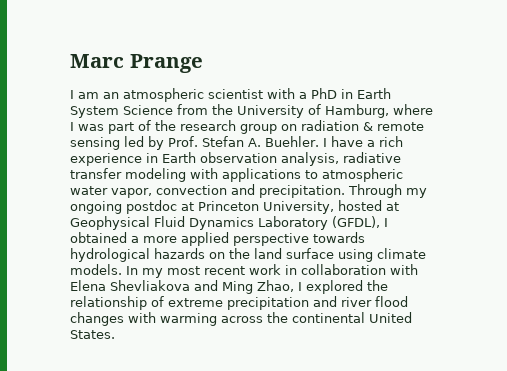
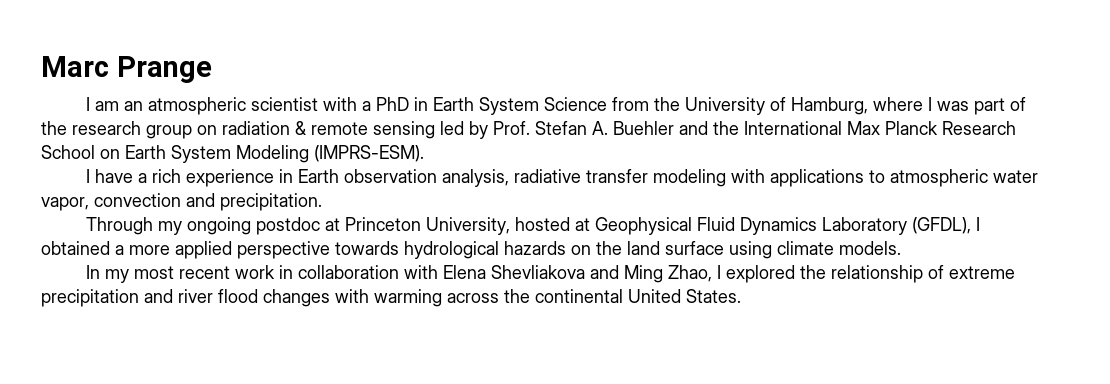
[265,136,319,147] Buehler. -> [613,121,1016,135] [41,145,424,163] Buehler and the International Max Planck Research School on Earth System Modeling (IMPRS-ESM). //
(345, 191) none -> (322, 202) //
(122, 269) none -> (901, 248) //

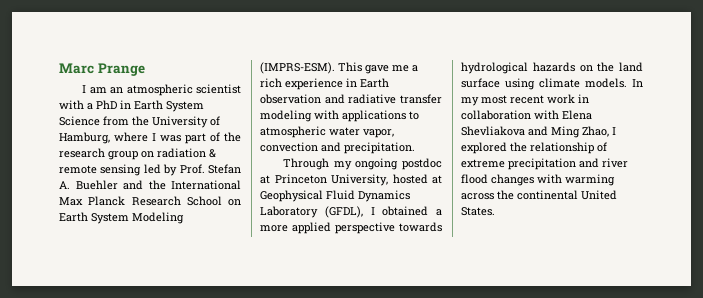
[86,169,134,183] // I have -> [338,62,409,74] This gave me
[442,169,510,187] analysis, -> [324,94,345,104] and
(901, 248) // -> (627, 83) none

